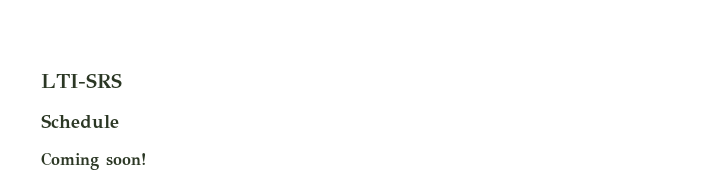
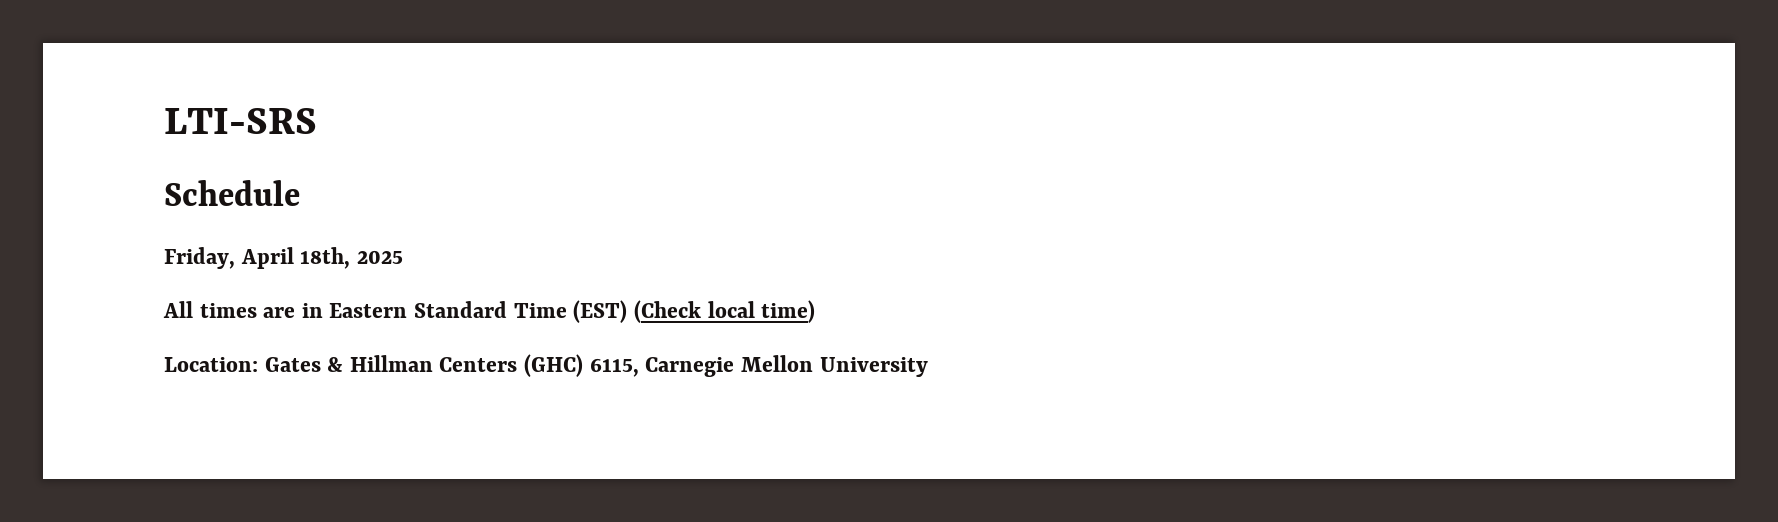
[41,152,146,170] Coming soon! -> [164,247,403,269] [163,300,816,323] [164,354,928,377] Friday, April 18th, 2025 // All times are in Eastern Standard Time (EST) (Check local time) // Location: Gates & Hillman Centers (GHC) 6115, Carnegie Mellon University

